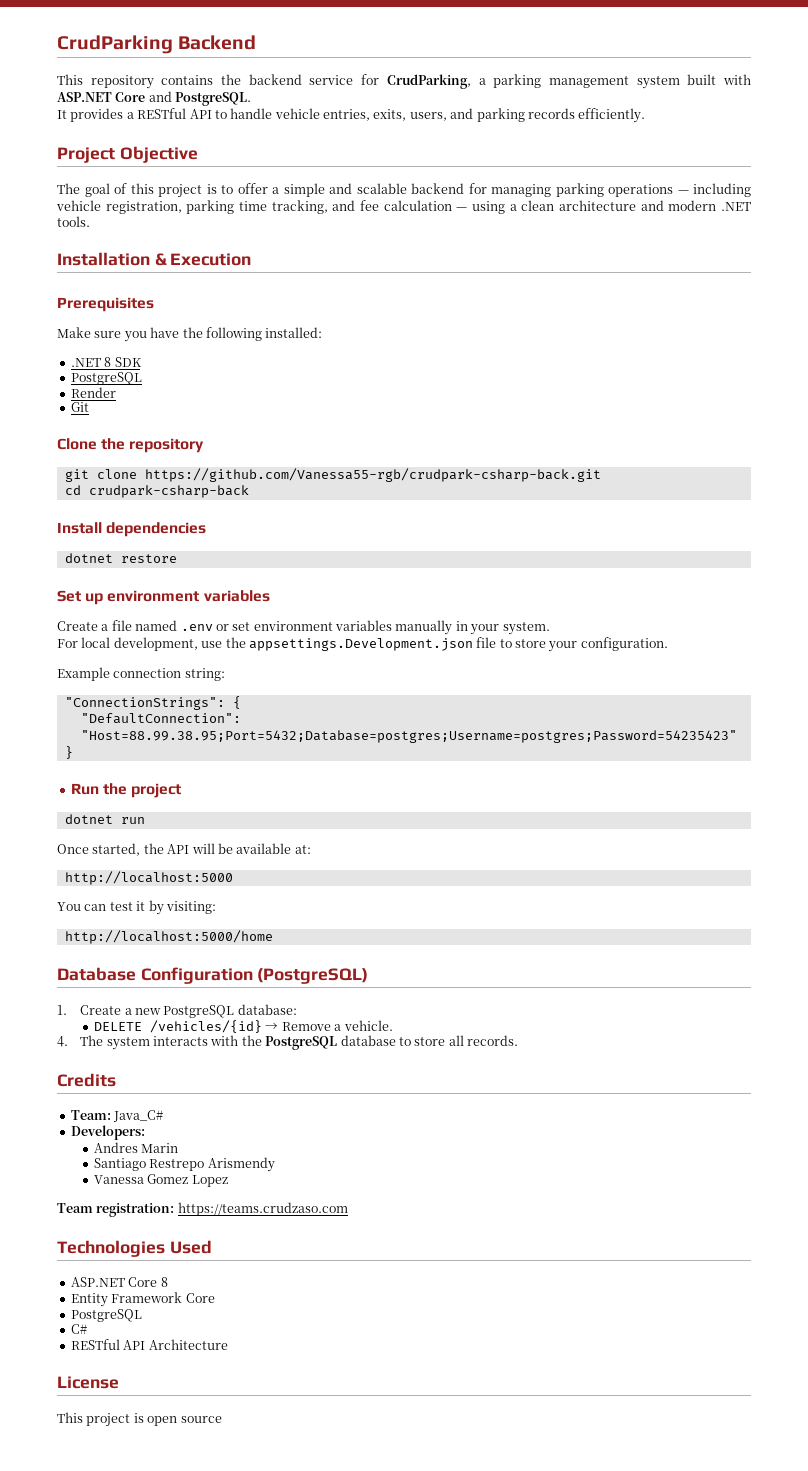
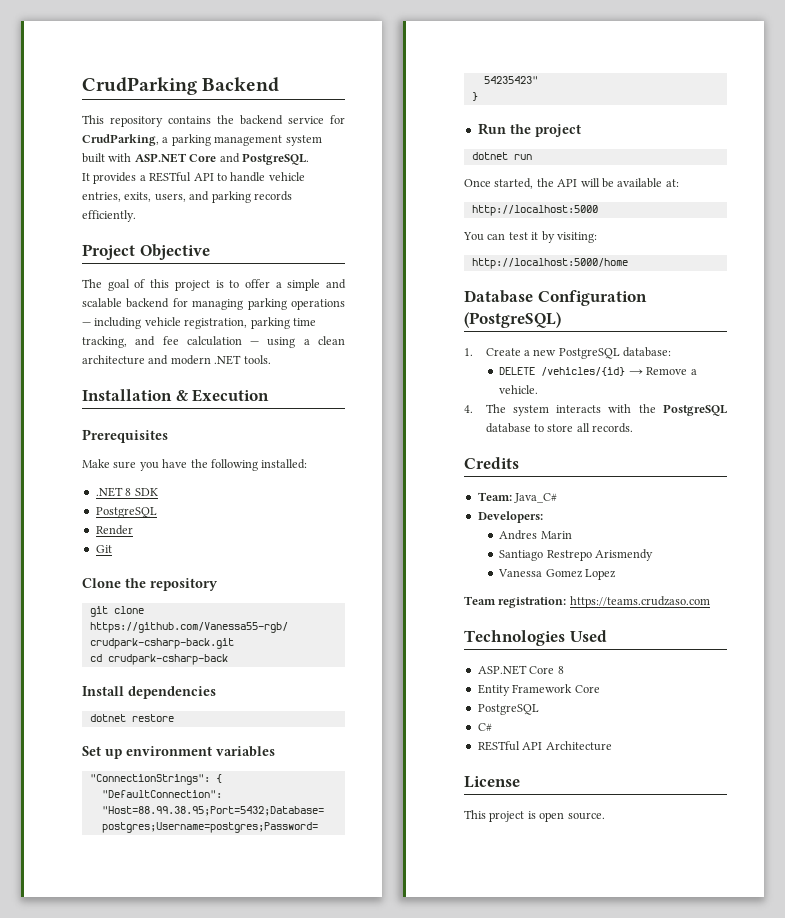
[57,620,550,635] [57,637,668,652] [57,667,225,681] // Create a file named .env or set environment variables manually in your system. // For local development, use the appsettings.Development.json file to store your configuration. // Example connection string: -> (275, 751) none
[180,1416,222,1423] source -> [567,812,605,820] source.

